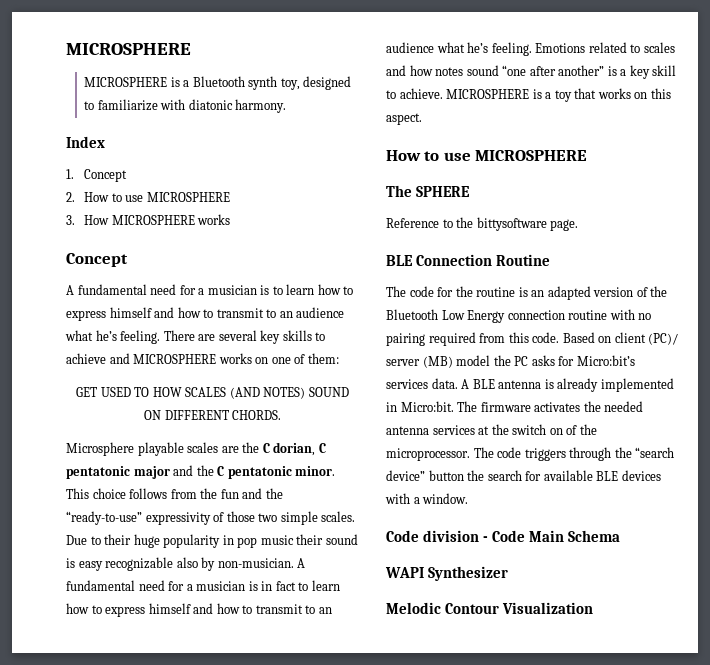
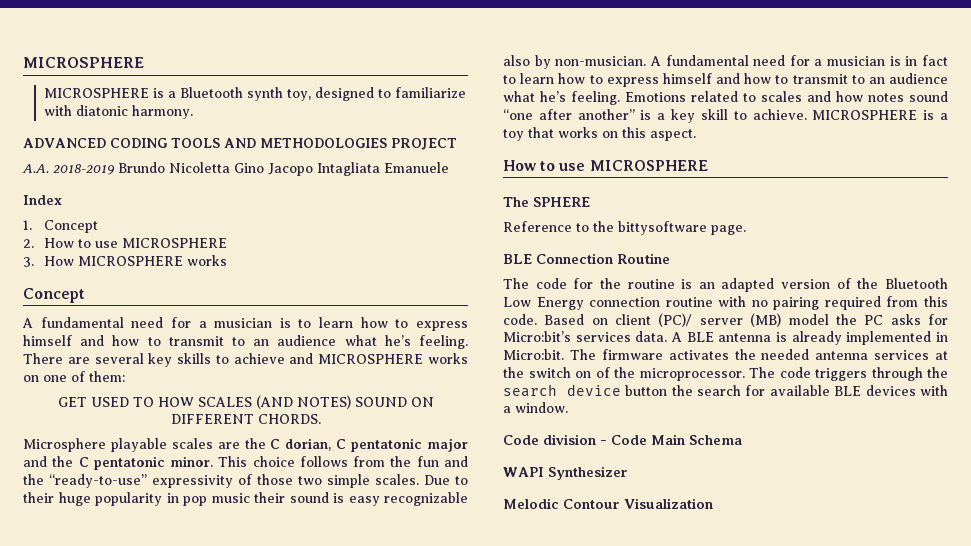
(287, 106) none -> [23,138,457,150] [22,162,449,176] // ADVANCED CODING TOOLS AND METHODOLOGIES PROJECT // A.A. 2018-2019 Brundo Nicoletta Gino Jacopo Intagliata Emanuele
[635,447,675,458] [386,470,425,481] “search device” -> [503,384,621,397] search device

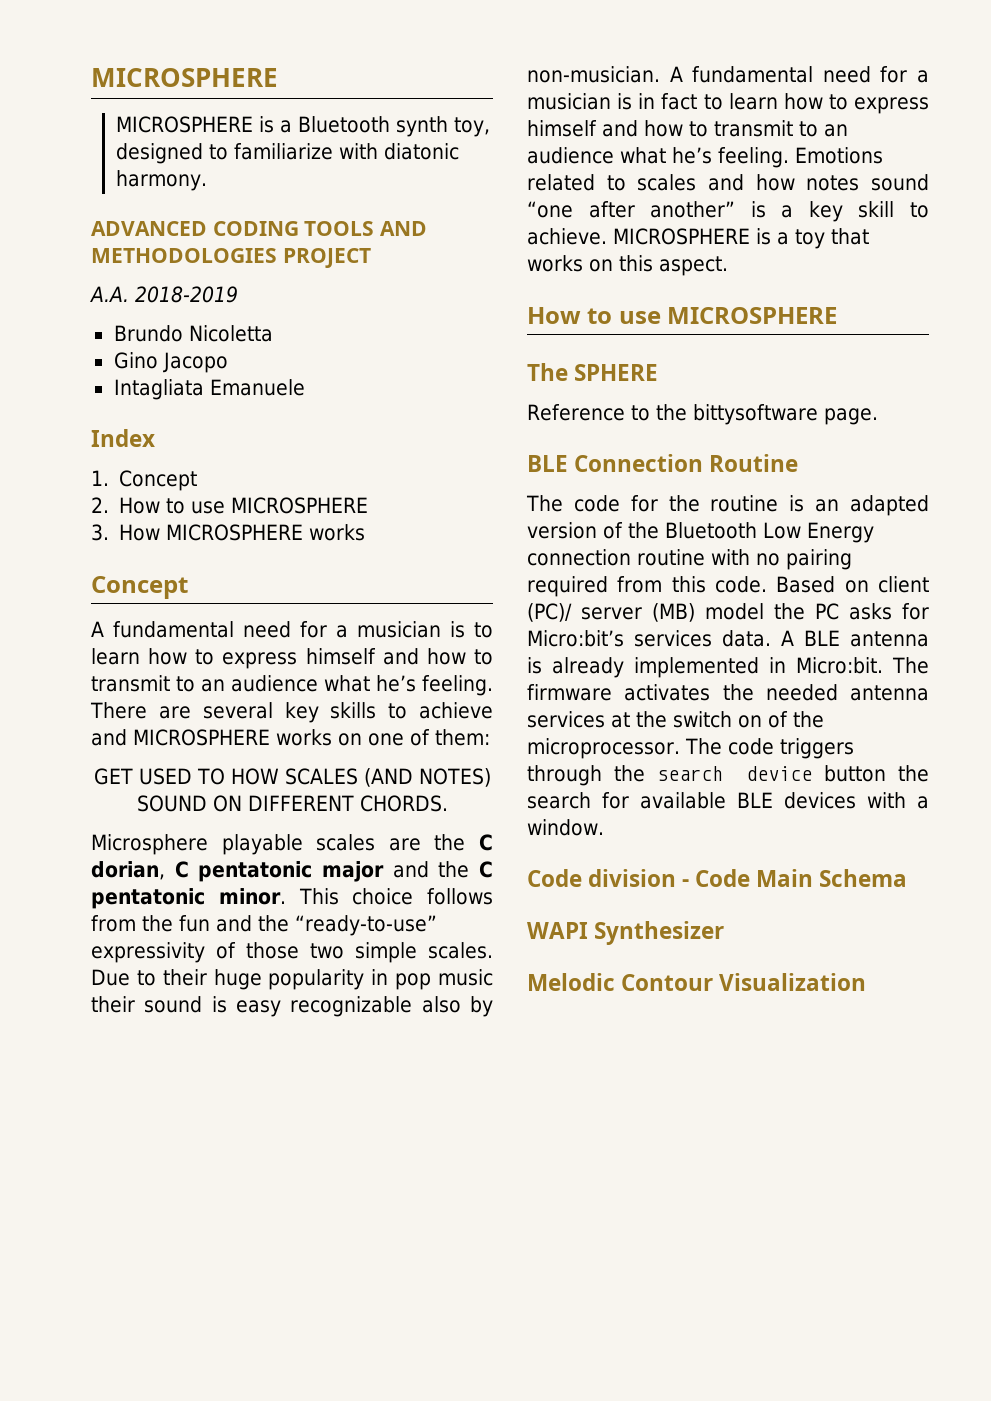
(115, 169) none -> (238, 294) //
(230, 167) none -> (273, 333) //
(313, 169) none -> (228, 362) //

